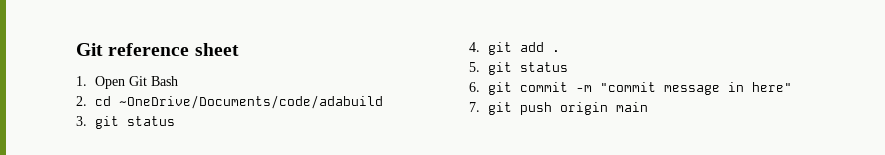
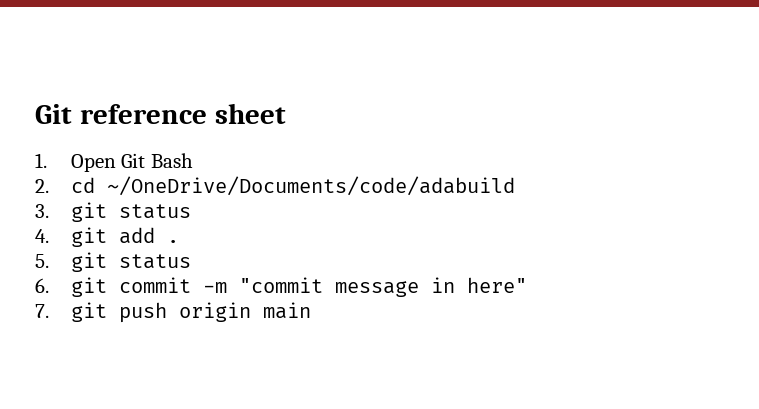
[119,95,384,109] ~OneDrive/Documents/code/adabuild -> [106,176,515,196] ~/OneDrive/Documents/code/adabuild

